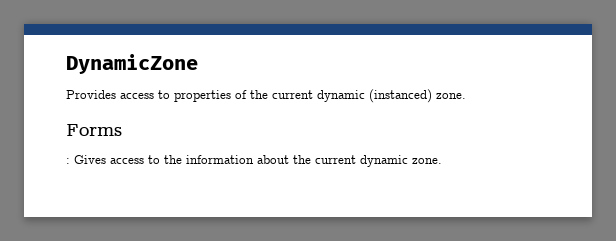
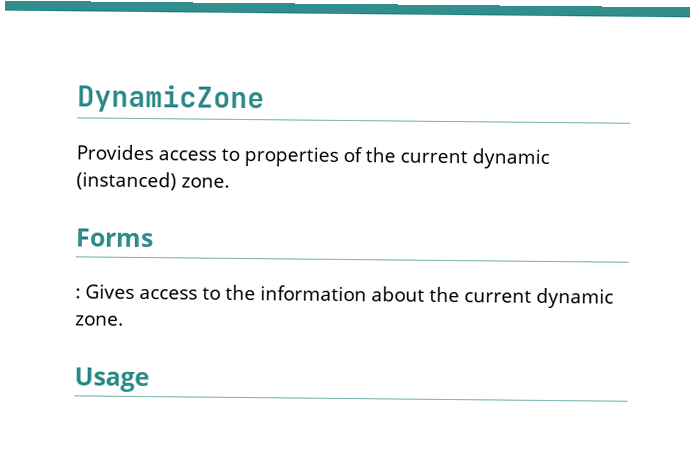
(442, 161) none -> [74,367,150,393] // Usage

